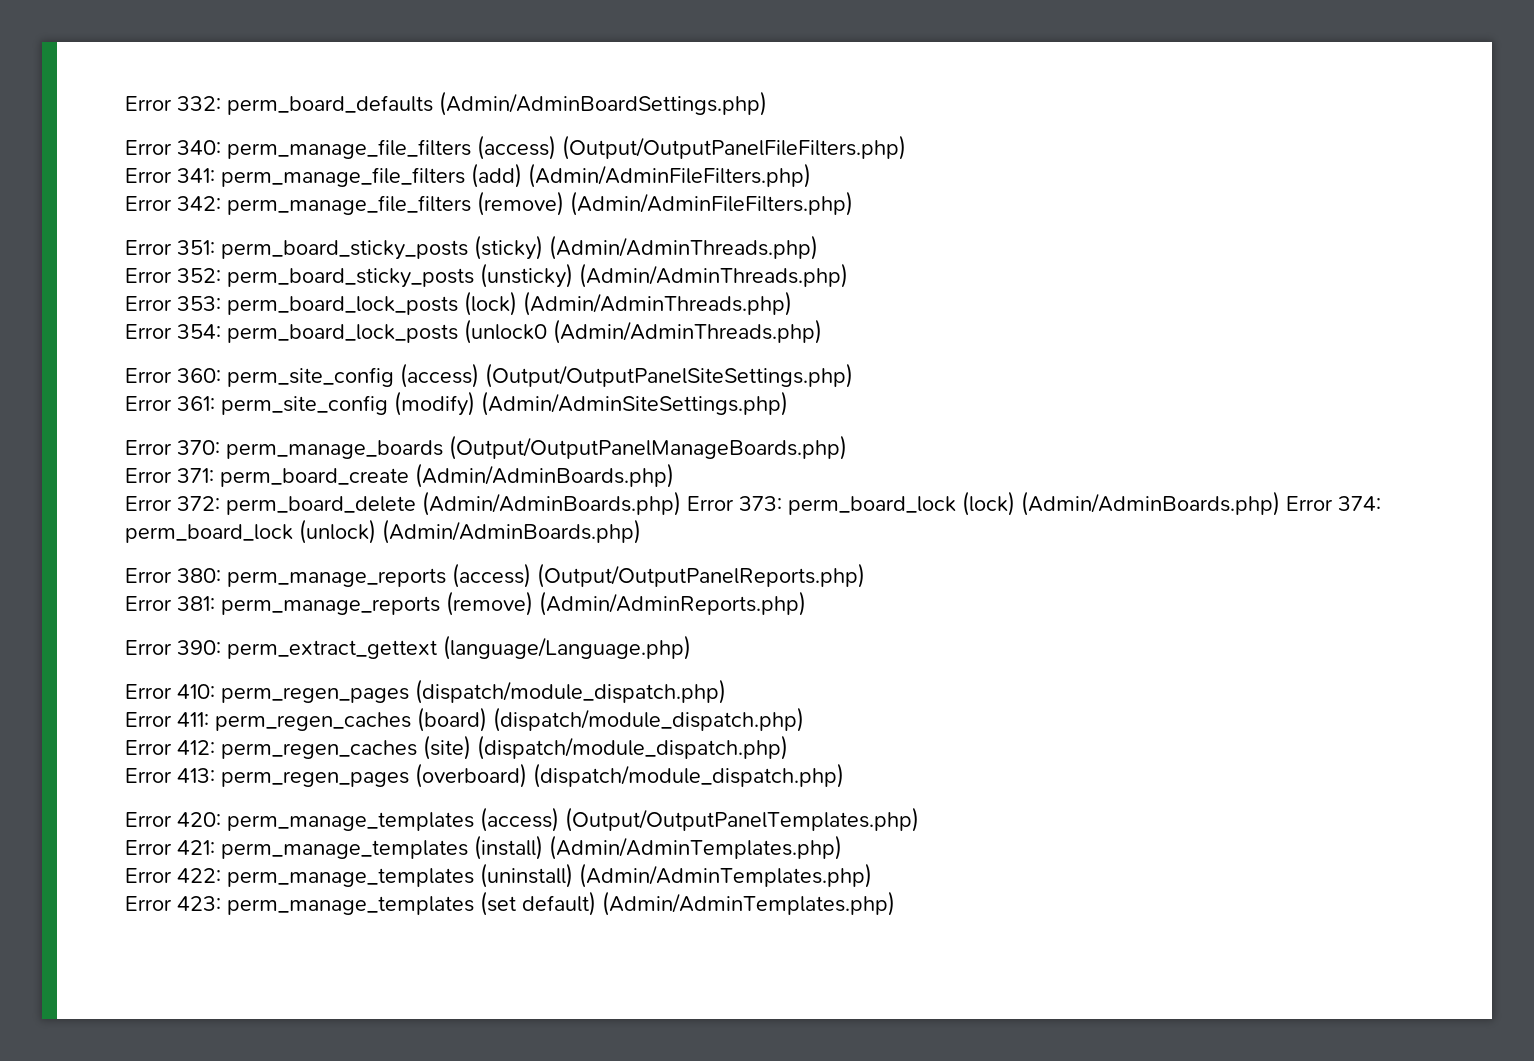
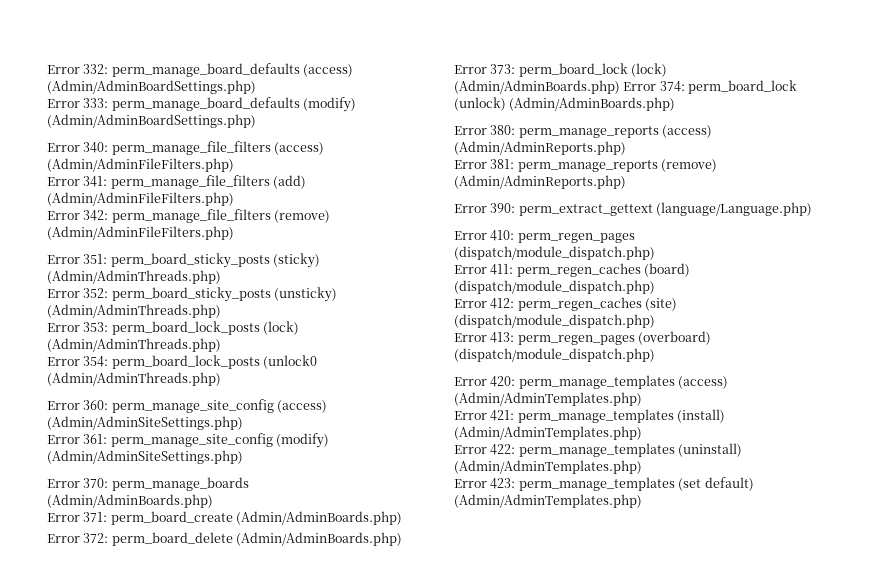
[227,95,433,115] perm_board_defaults -> [111,63,354,77] [47,80,256,94] [47,97,357,112] perm_manage_board_defaults (access) (Admin/AdminBoardSettings.php) // Error 333: perm_manage_board_defaults (modify)
[562,135,906,160] (Output/OutputPanelFileFilters.php) -> [47,158,234,172] (Admin/AdminFileFilters.php)
[227,363,853,388] perm_site_config (access) (Output/OutputPanelSiteSettings.php) -> [111,399,328,413] [47,416,243,430] perm_manage_site_config (access) (Admin/AdminSiteSettings.php)
[221,395,388,415] perm_site_config -> [110,433,273,447] perm_manage_site_config
[449,435,847,460] (Output/OutputPanelManageBoards.php) -> [47,494,213,508] (Admin/AdminBoards.php)
[537,563,865,588] (Output/OutputPanelReports.php) -> [454,141,626,155] (Admin/AdminReports.php)
[565,807,919,832] (Output/OutputPanelTemplates.php) -> [454,392,642,406] (Admin/AdminTemplates.php)

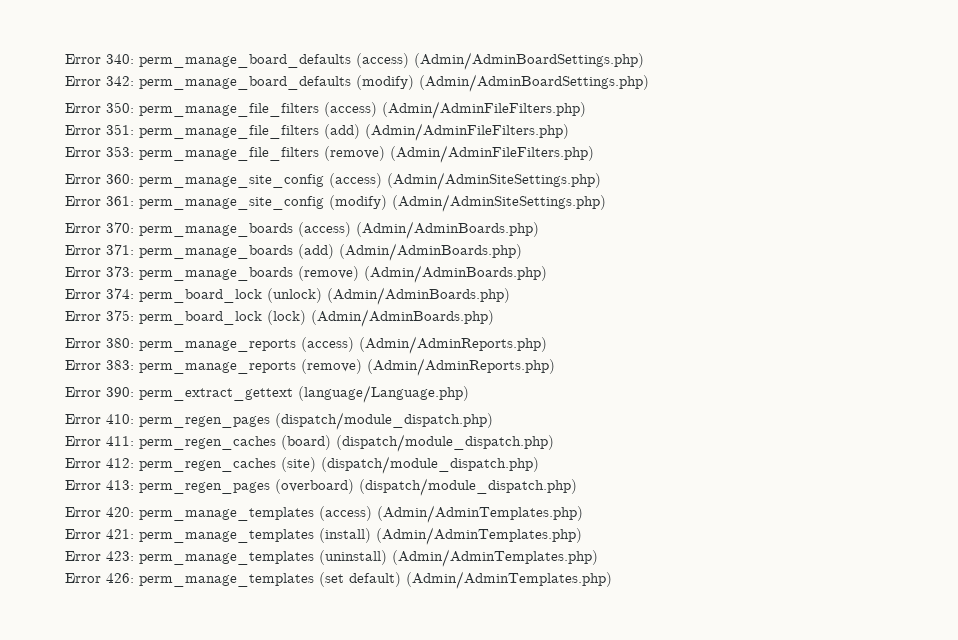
[47,64,109,74] Error 332: -> [65,54,134,64] Error 340:
[83,98,109,108] 333: -> [106,76,134,86] 342:
[83,142,109,153] 340: -> [106,102,134,113] 350:
[83,176,108,187] 341: -> [106,124,134,135] 351:
[83,210,109,221] 342: -> [106,146,134,157] 353:
[47,253,321,268] [47,270,221,284] [47,287,338,302] [47,304,221,318] [47,321,300,335] [47,338,221,352] [47,355,318,369] [47,372,221,386] // Error 351: perm_board_sticky_posts (sticky) (Admin/AdminThreads.php) // Error 352: perm_board_sticky_posts (unsticky) (Admin/AdminThreads.php) // Error 353: perm_board_lock_posts (lock) (Admin/AdminThreads.php) // Error 354: perm_board_lock_posts (unlock0 (Admin/AdminThreads.php) -> (594, 154) none
(249, 484) none -> [298,222,351,237] (access)
[110,511,403,525] [47,532,403,546] [454,63,668,77] [454,80,620,94] perm_board_create (Admin/AdminBoards.php) // Error 372: perm_board_delete (Admin/AdminBoards.php) Error 373: perm_board_lock (lock) (Admin/AdminBoards.php) -> [139,243,522,261] [65,265,547,283] perm_manage_boards (add) (Admin/AdminBoards.php) // Error 373: perm_manage_boards (remove) (Admin/AdminBoards.php) //
(676, 104) none -> [65,309,494,327] // Error 375: perm_board_lock (lock) (Admin/AdminBoards.php)
[490,159,515,169] 381: -> [106,360,134,370] 383:
[490,444,516,455] 422: -> [106,551,134,561] 423:
[490,478,516,489] 423: -> [106,573,134,583] 426:

